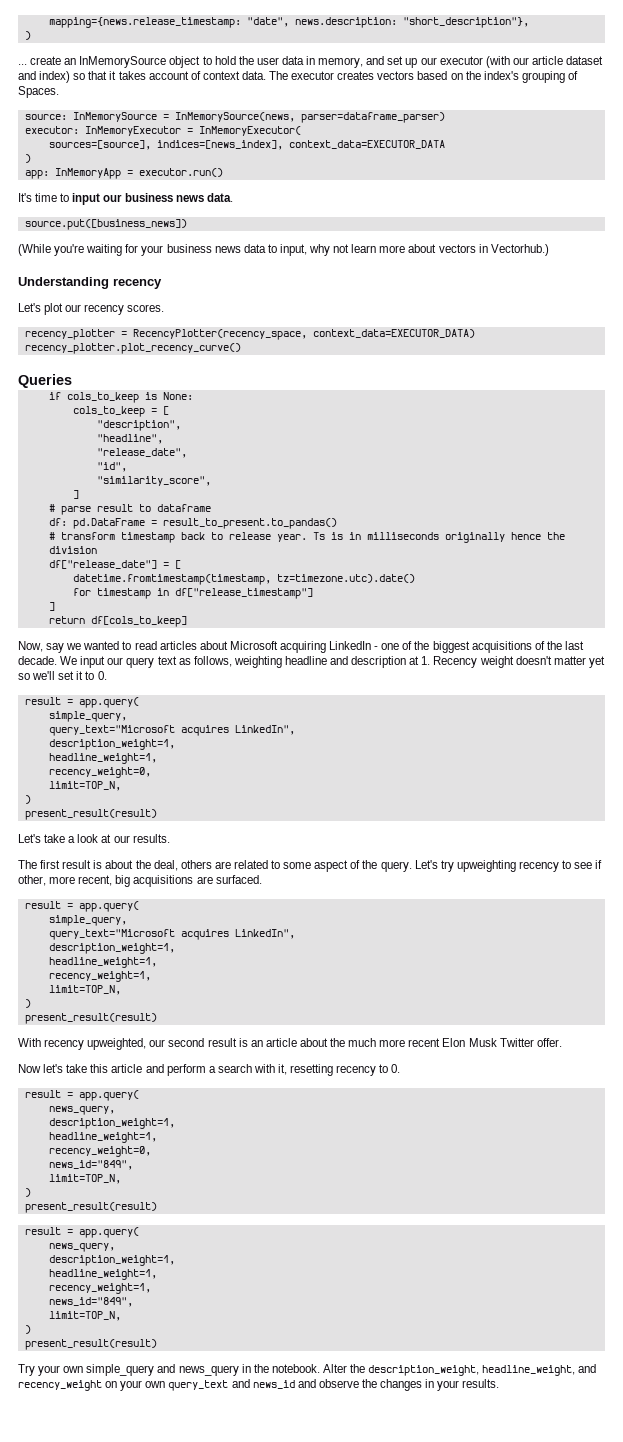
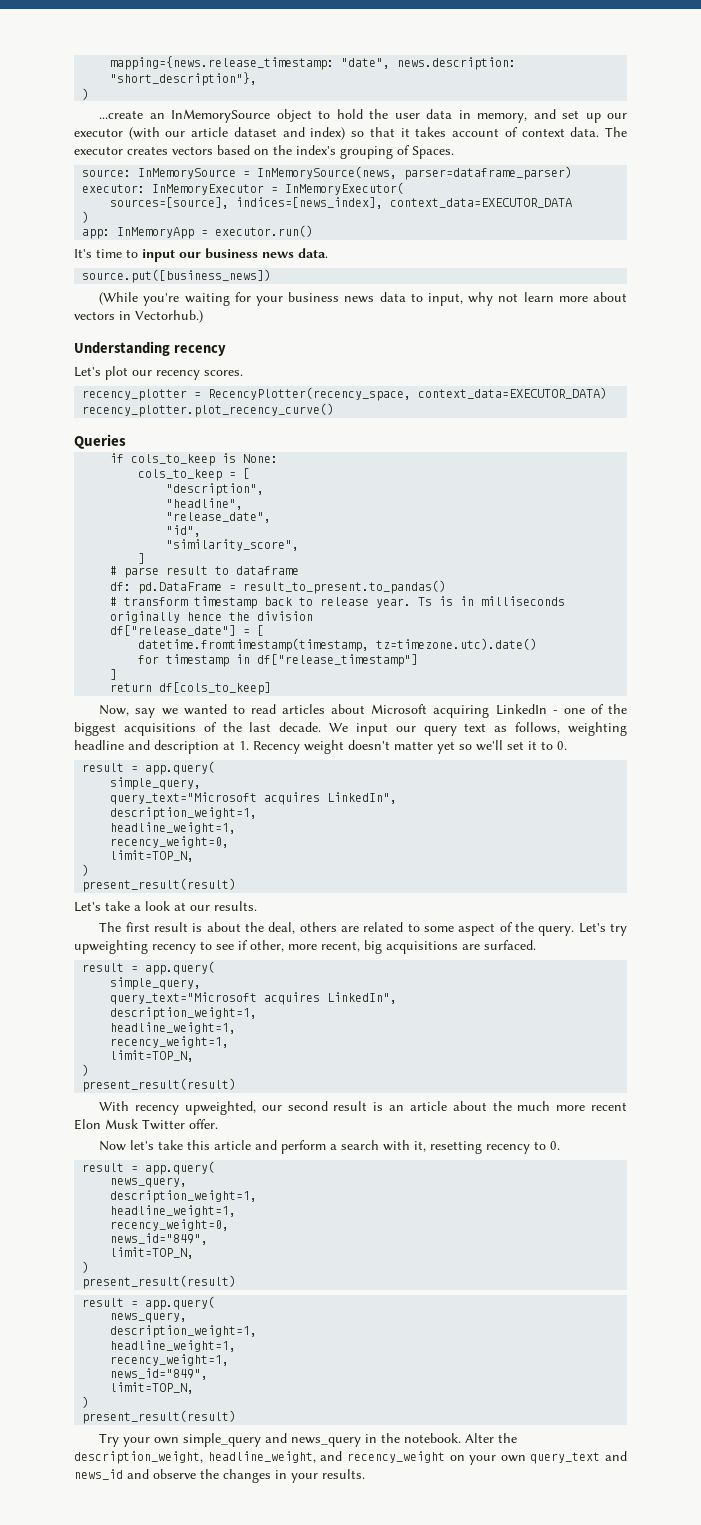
[18,56,62,65] ... create -> [99,110,144,119] ...create

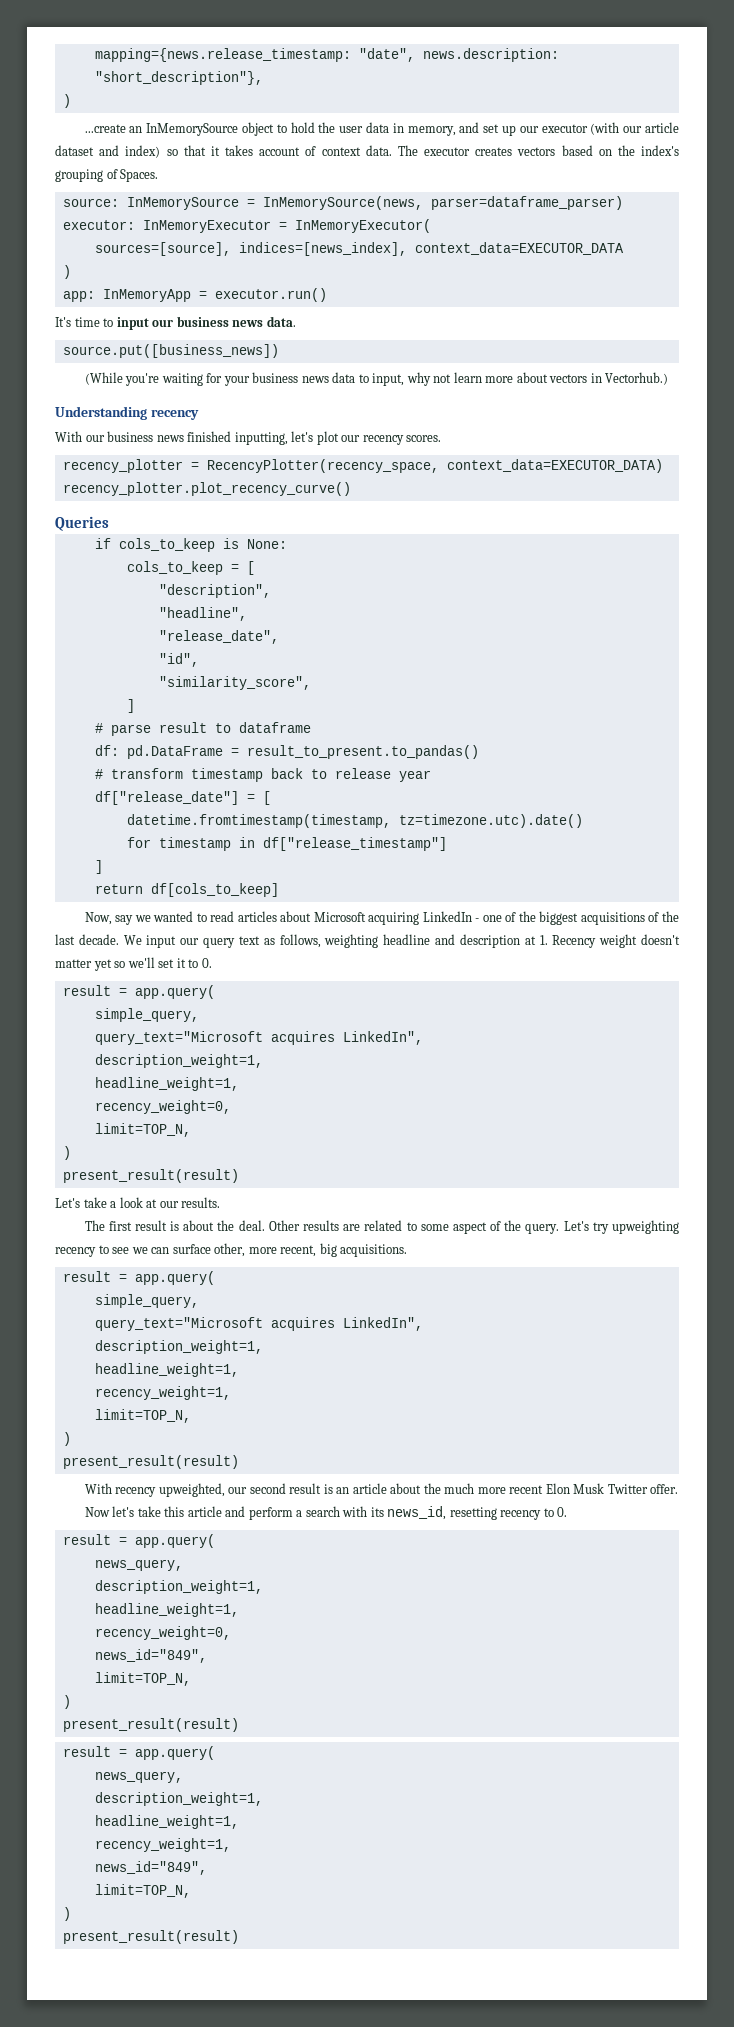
[74,367,101,377] Let's -> [55,431,314,445] With our business news finished inputting, let's
[376,596,566,608] [110,611,314,623] year. Ts is in milliseconds originally hence the division -> [398,770,431,782] year
[268,922,337,934] deal, others -> [238,1220,340,1231] deal. Other results
[238,940,248,950] if -> [131,1244,211,1254] we can surface
[386,940,536,954] acquisitions are surfaced. -> [340,1244,408,1257] acquisitions.
[414,1141,427,1152] it, -> [370,1506,447,1520] its news_id,
[99,1433,518,1447] [74,1451,627,1465] [74,1469,365,1483] // Try your own simple_query and news_query in the notebook. Alter the description_weight, headline_weight, and recency_weight on your own query_text and news_id and observe the changes in your results. -> (239, 1937) none

